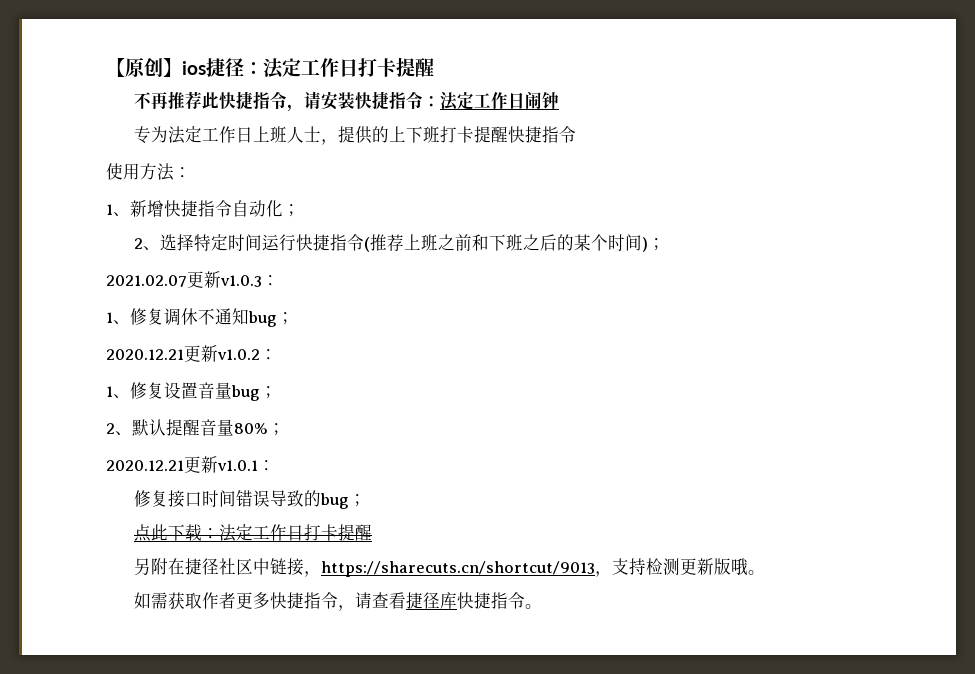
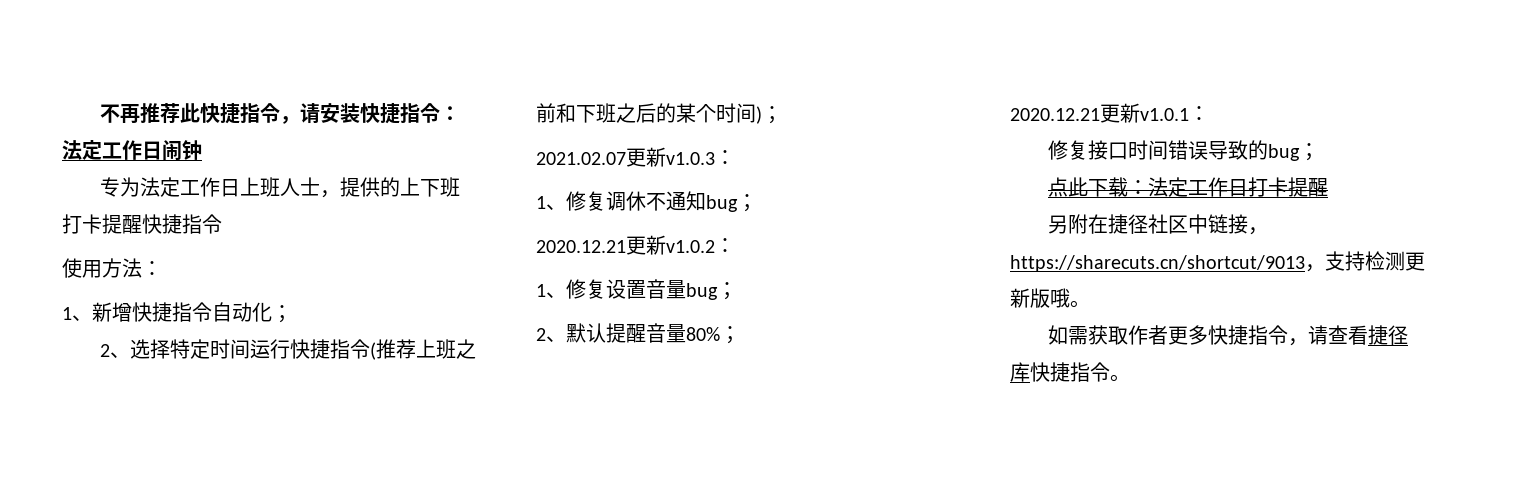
[106,57,434,79] 【原创】ios捷径：法定工作日打卡提醒 // -> (100, 113) none

